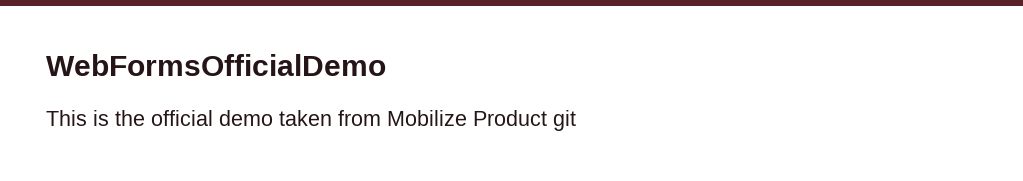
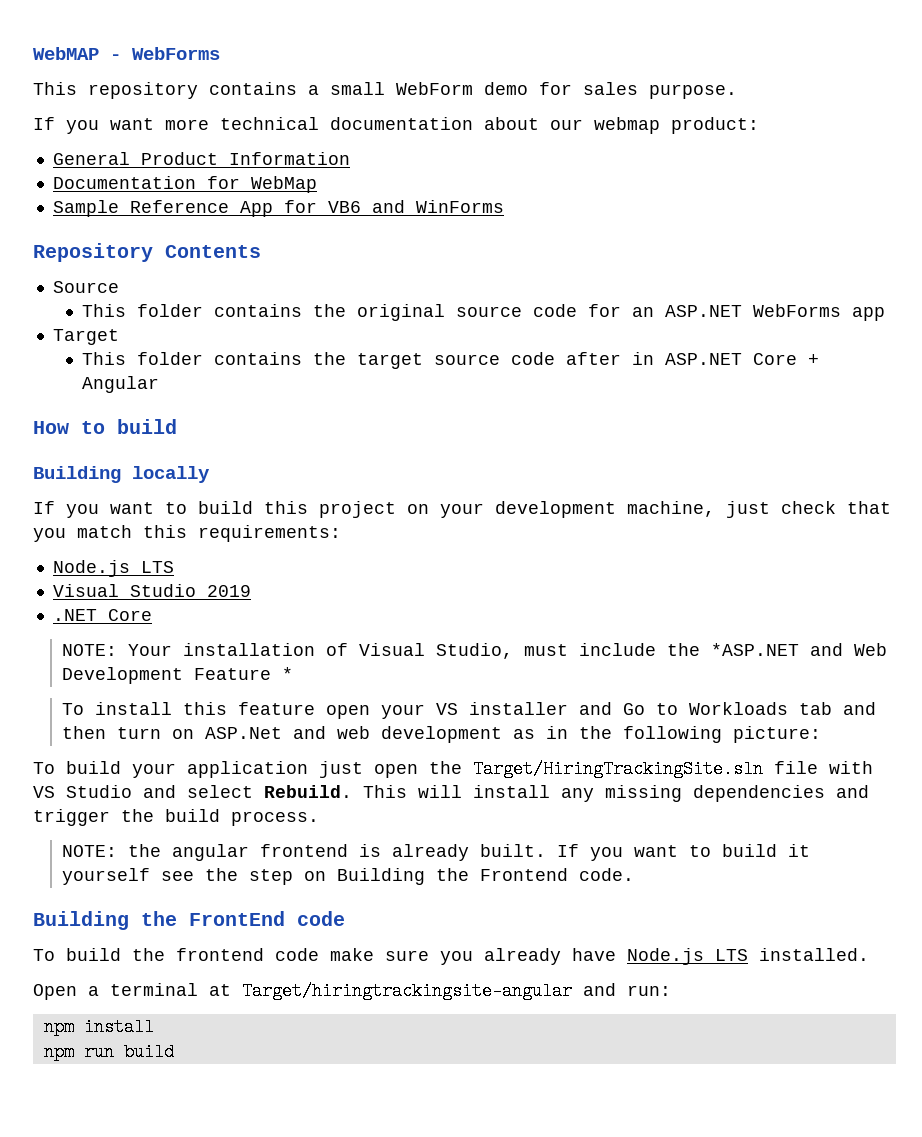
[46,54,386,76] [46,110,576,131] WebFormsOfficialDemo // This is the official demo taken from Mobilize Product git -> [33,47,220,60] [33,82,737,99] [33,117,759,134] [52,152,350,165] [52,176,317,193] [52,200,504,217] [33,243,261,262] [52,281,119,293] [82,304,886,321] [52,329,119,345] [82,352,820,369] [82,376,160,393] [33,419,177,434] [33,466,210,483] [33,501,891,518] [33,525,341,542] [52,560,174,577] [52,584,251,597] [52,609,152,621] [62,643,888,659] [62,667,294,684] [62,702,877,719] [62,726,822,743] [33,760,873,778] [33,785,869,802] [33,809,319,826] [62,844,811,861] [62,868,635,885] [33,911,345,930] [33,948,869,965] [33,982,671,1000] [43,1018,154,1036] [43,1043,174,1061] WebMAP - WebForms // This repository contains a small WebForm demo for sales purpose. // If you want more technical documentation about our webmap product: // General Product Information // Documentation for WebMap // Sample Reference App for VB6 and WinForms // Repository Contents // Source // This folder contains the original source code for an ASP.NET WebForms app // Target // This folder contains the target source code after in ASP.NET Core + Angular // How to build // Building locally // If you want to build this project on your development machine, just check that you match this requirements: // Node.js LTS // Visual Studio 2019 // .NET Core // NOTE: Your installation of Visual Studio, must include the *ASP.NET and Web Development Feature * // To install this feature open your VS installer and Go to Workloads tab and then turn on ASP.Net and web development as in the following picture: // To build your application just open the Target/HiringTrackingSite.sln file with VS Studio and select Rebuild. This will install any missing dependencies and trigger the build process. // NOTE: the angular frontend is already built. If you want to build it yourself see the step on Building the Frontend code. // Building the FrontEnd code // To build the frontend code make sure you already have Node.js LTS installed. // Open a terminal at Target/hiringtrackingsite-angular and run: // npm install // npm run build

